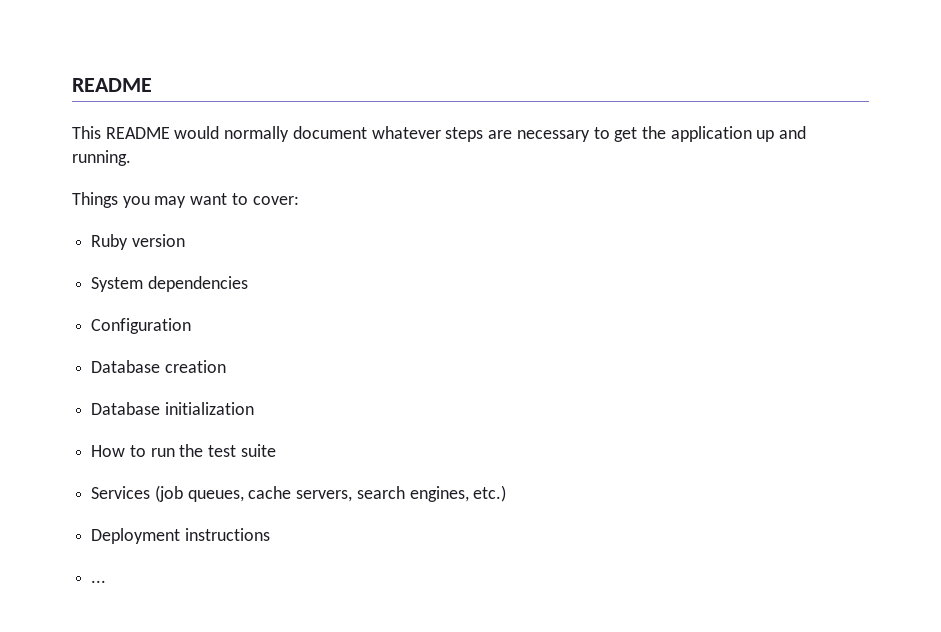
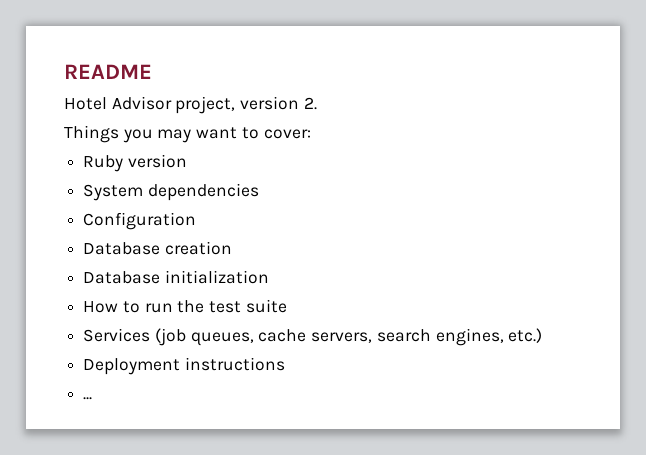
[72,126,807,142] [72,150,131,166] This README would normally document whatever steps are necessary to get the application up and running. -> [64,96,317,114] Hotel Advisor project, version 2.

